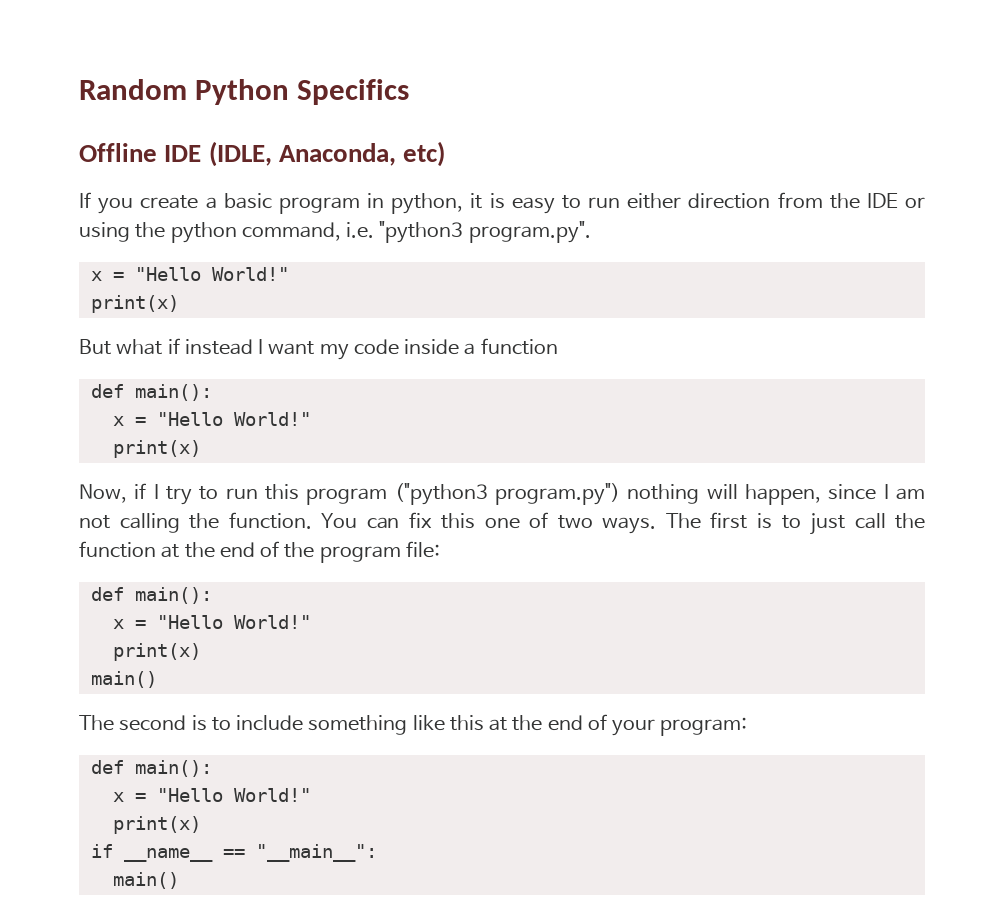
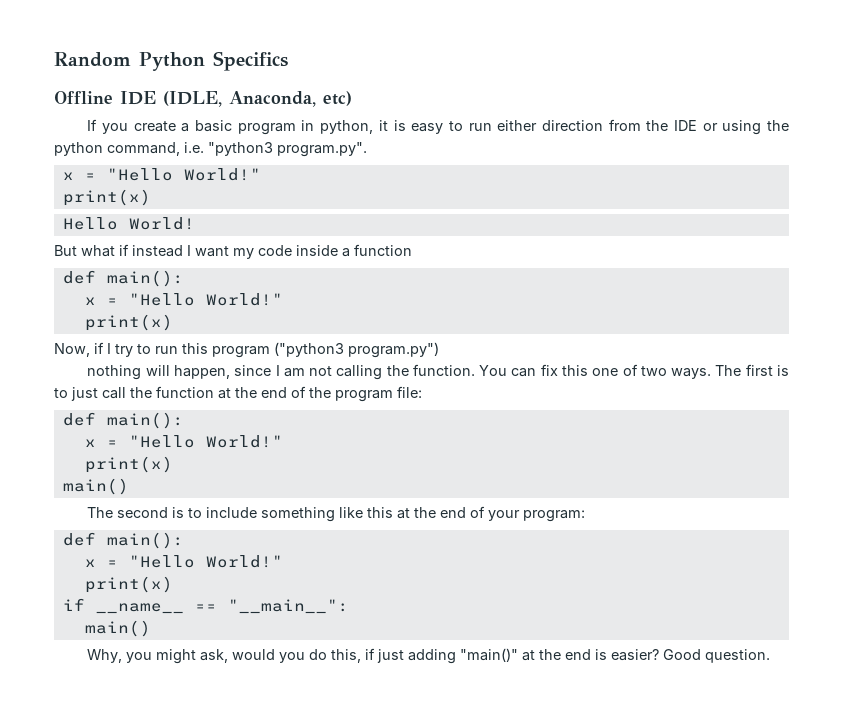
(179, 304) none -> [62,217,195,230] // Hello World!
(621, 494) none -> (439, 350) //
(179, 880) none -> [87,648,771,664] // Why, you might ask, would you do this, if just adding "main()" at the end is easier? Good question.

